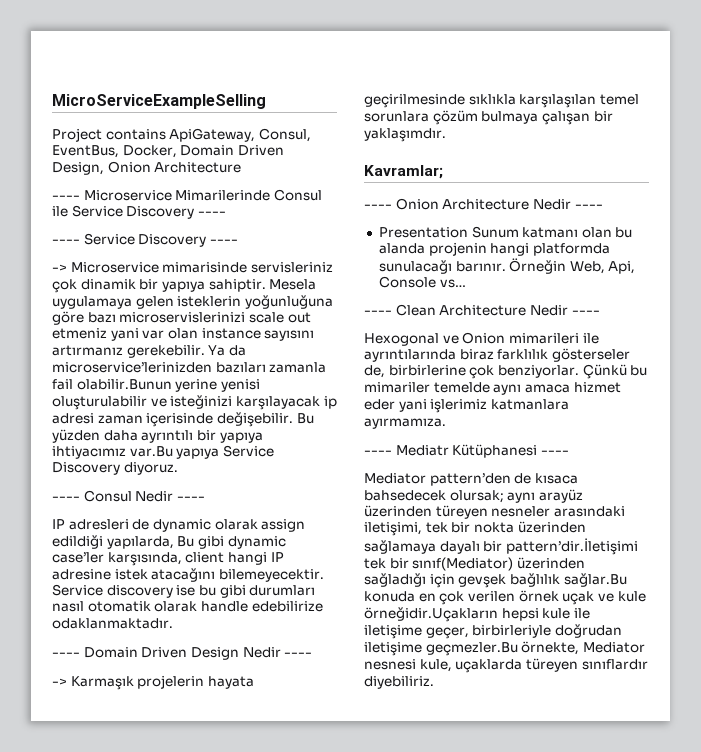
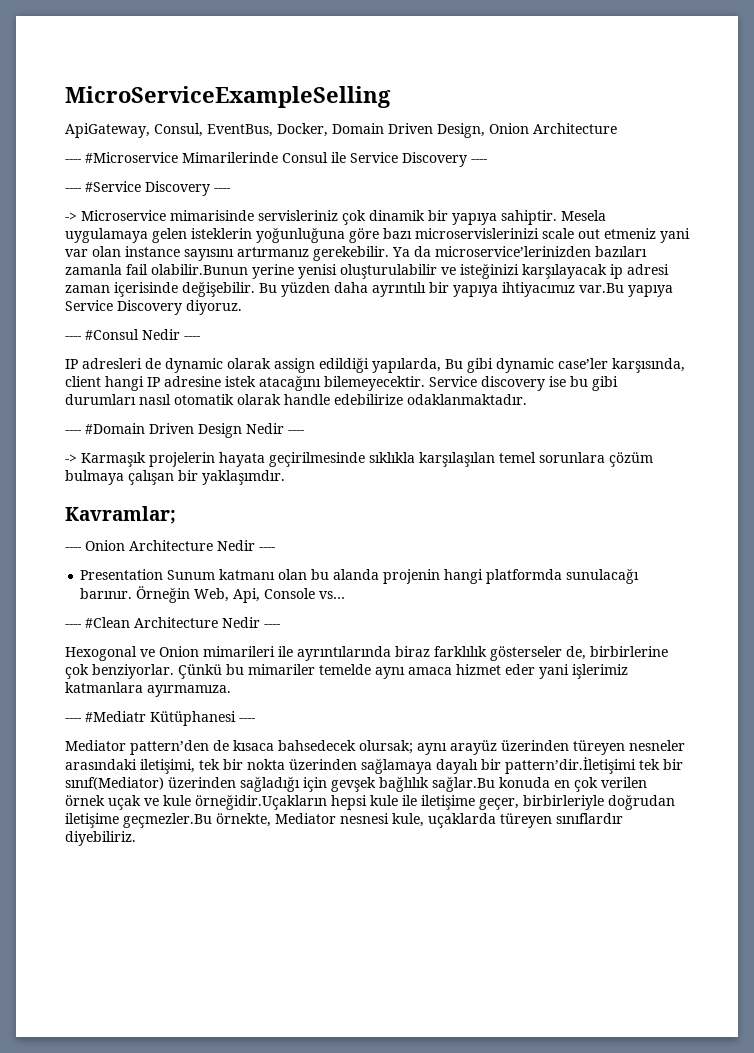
[52,128,166,142] Project contains -> (391, 97) none
[83,190,172,201] Microservice -> [85,152,178,163] #Microservice
[83,233,135,245] Service -> [85,181,141,192] #Service
[83,490,132,502] Consul -> [85,329,139,340] #Consul
[83,647,138,658] Domain -> [85,423,145,434] #Domain
[395,304,436,316] Clean -> [85,617,130,628] #Clean
[395,445,449,456] Mediatr -> [85,711,146,722] #Mediatr

